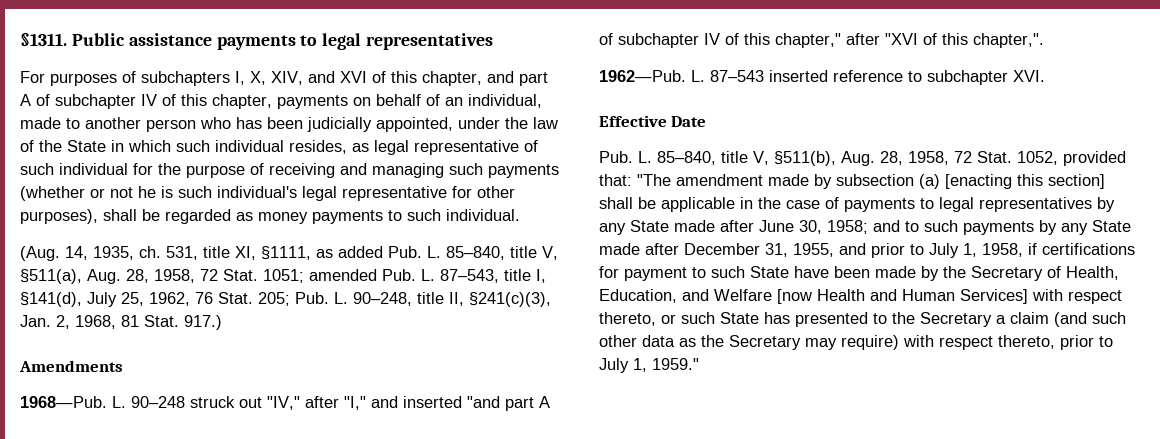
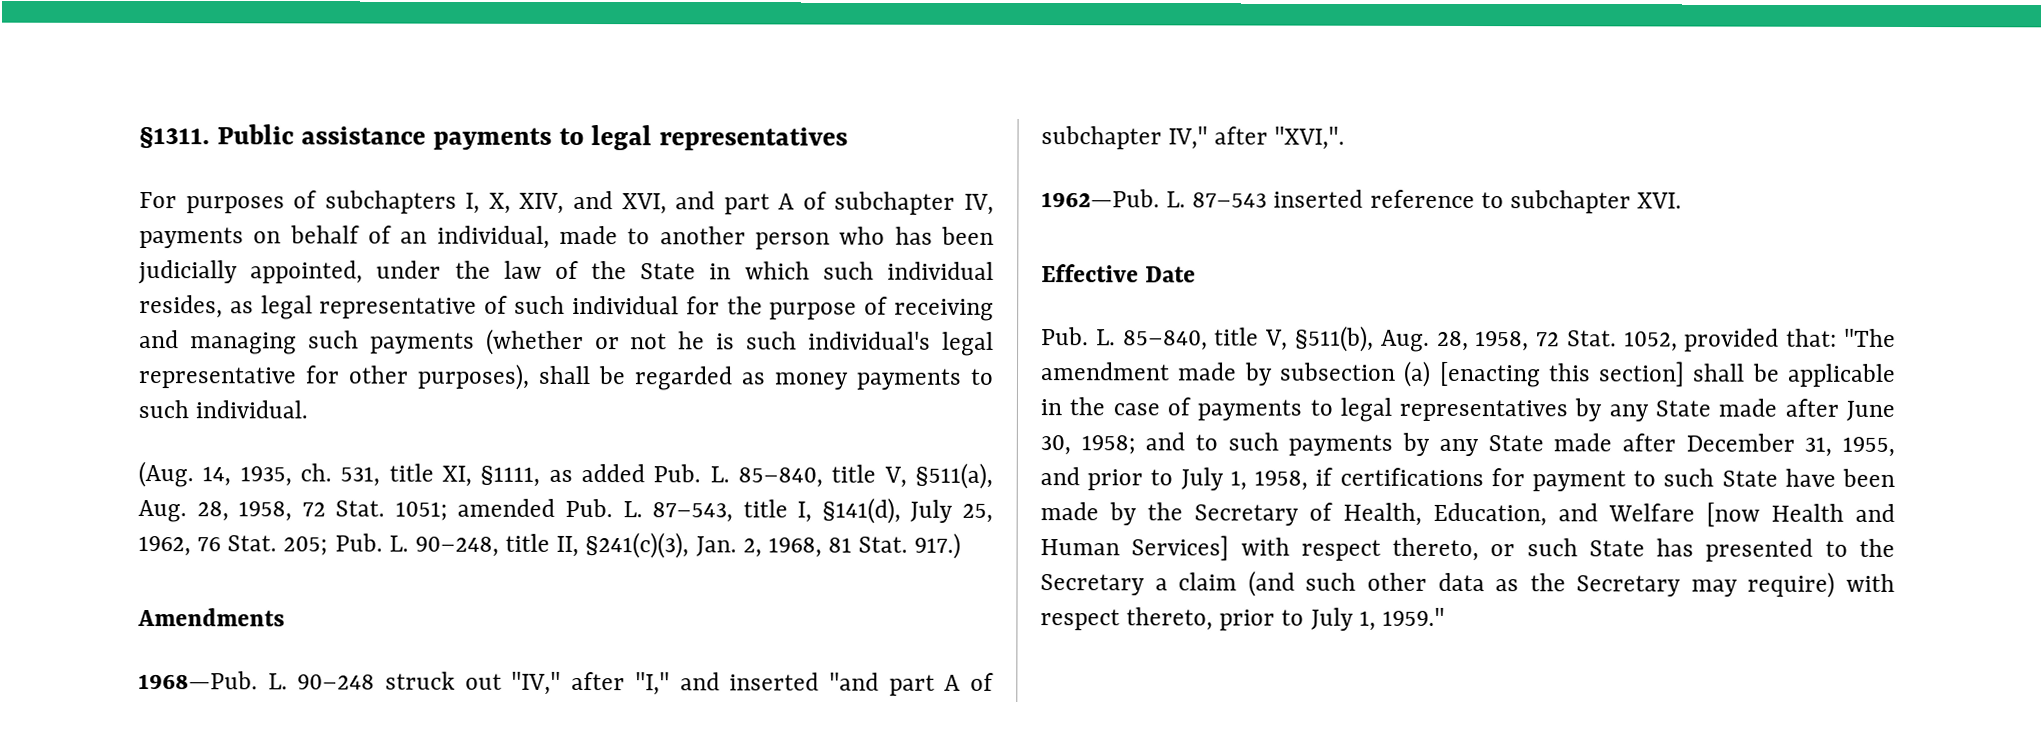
[340,71,482,86] XVI of this chapter, -> [621,193,667,215] XVI,
[141,94,272,109] IV of this chapter, -> [963,193,994,215] IV,
[704,33,1044,48] IV of this chapter," after "XVI of this chapter,". -> [1168,126,1346,150] IV," after "XVI,".

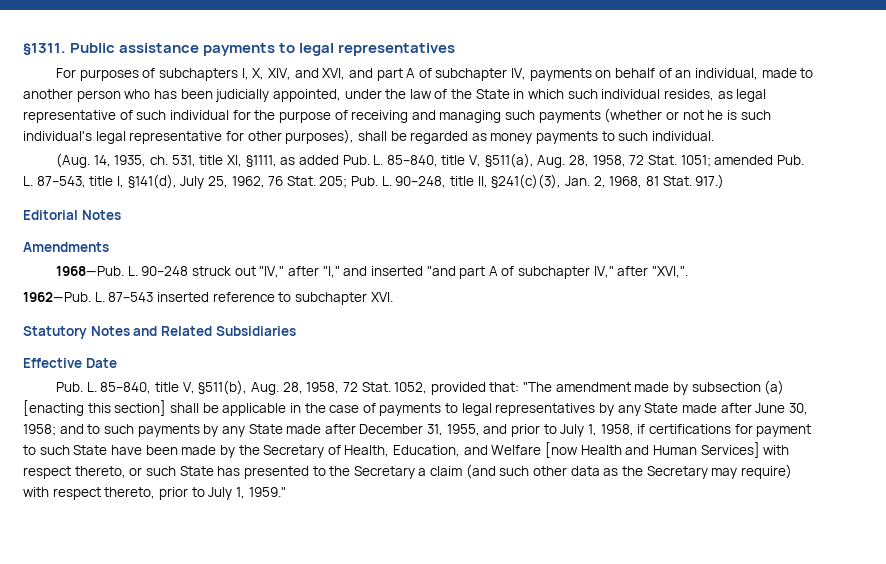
(962, 545) none -> [23,210,121,220] // Editorial Notes
(1683, 200) none -> [23,326,296,339] // Statutory Notes and Related Subsidiaries

